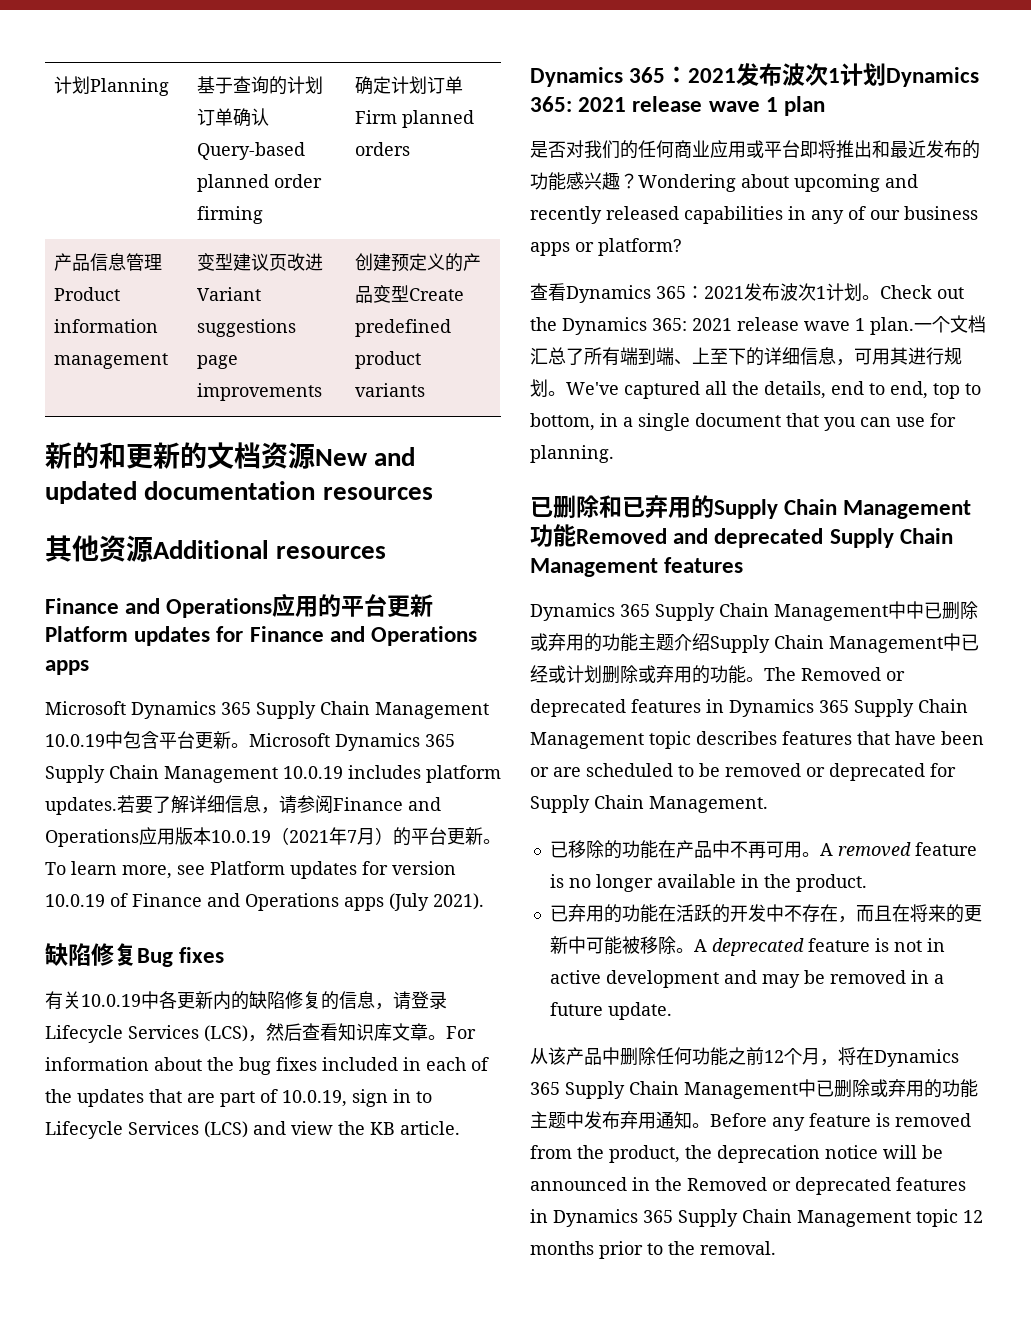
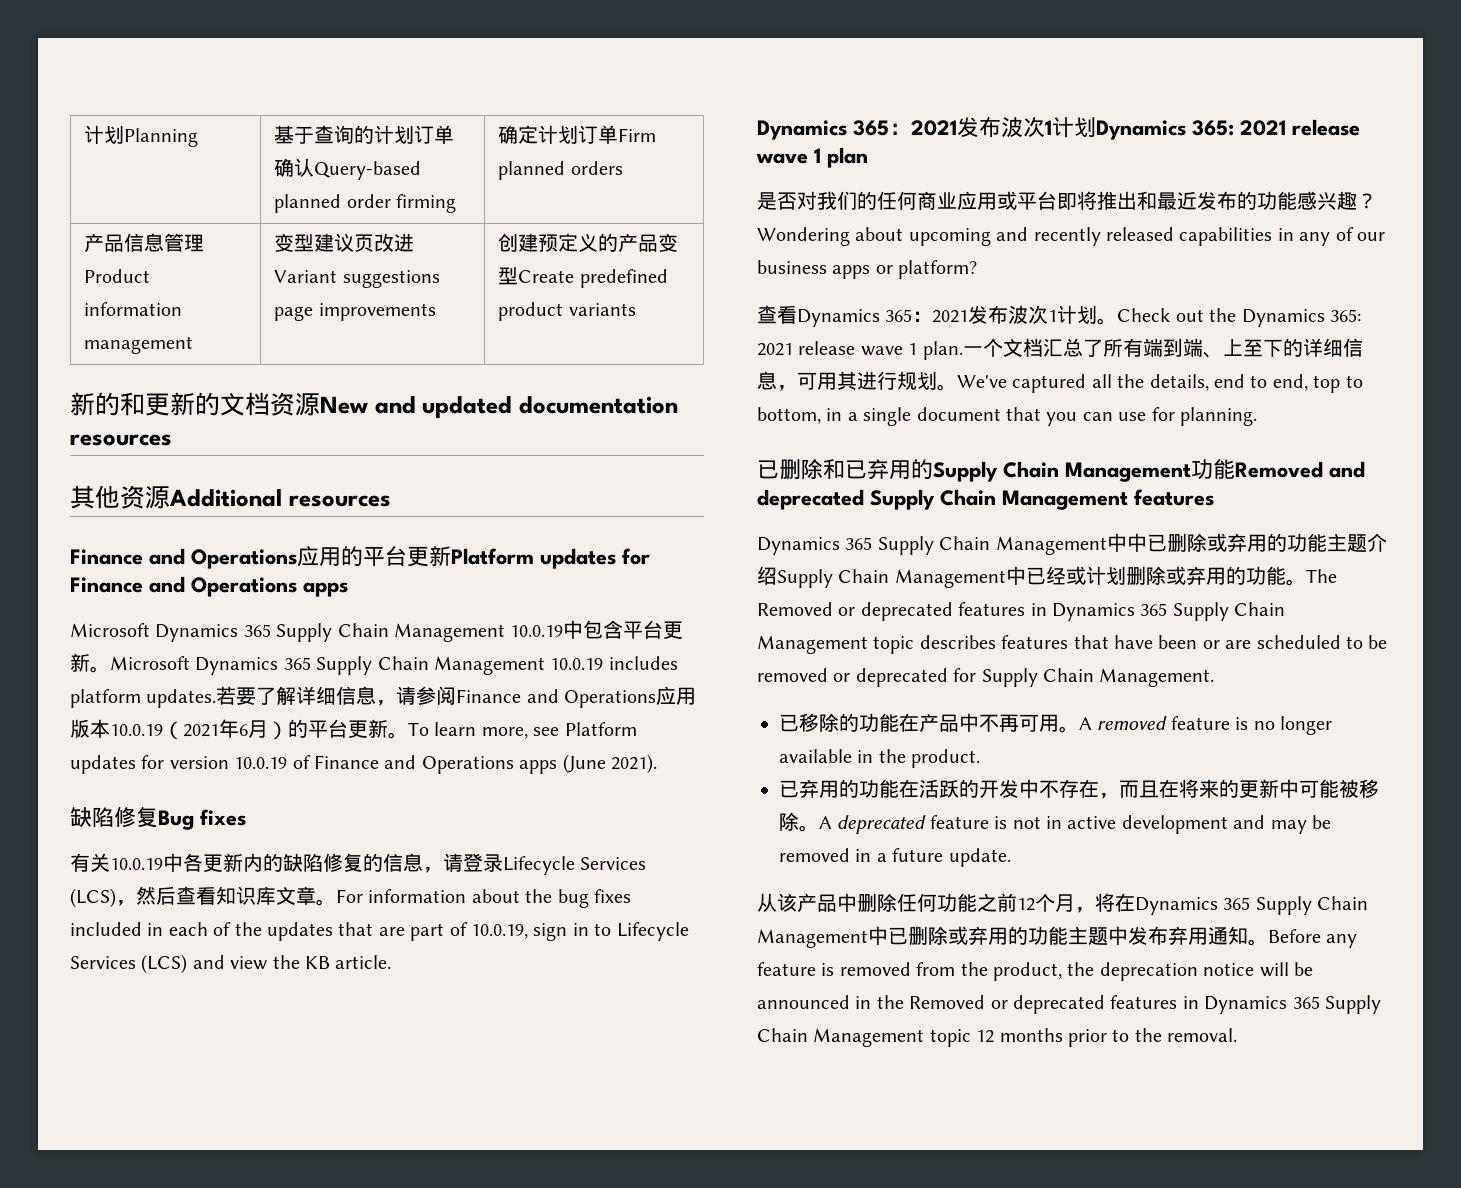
[347,830,357,843] 7 -> [239,724,248,736] 6
[389,893,429,911] (July -> [562,754,606,774] (June

